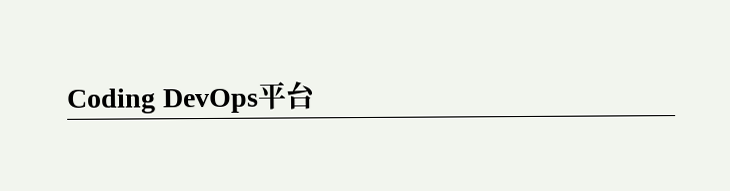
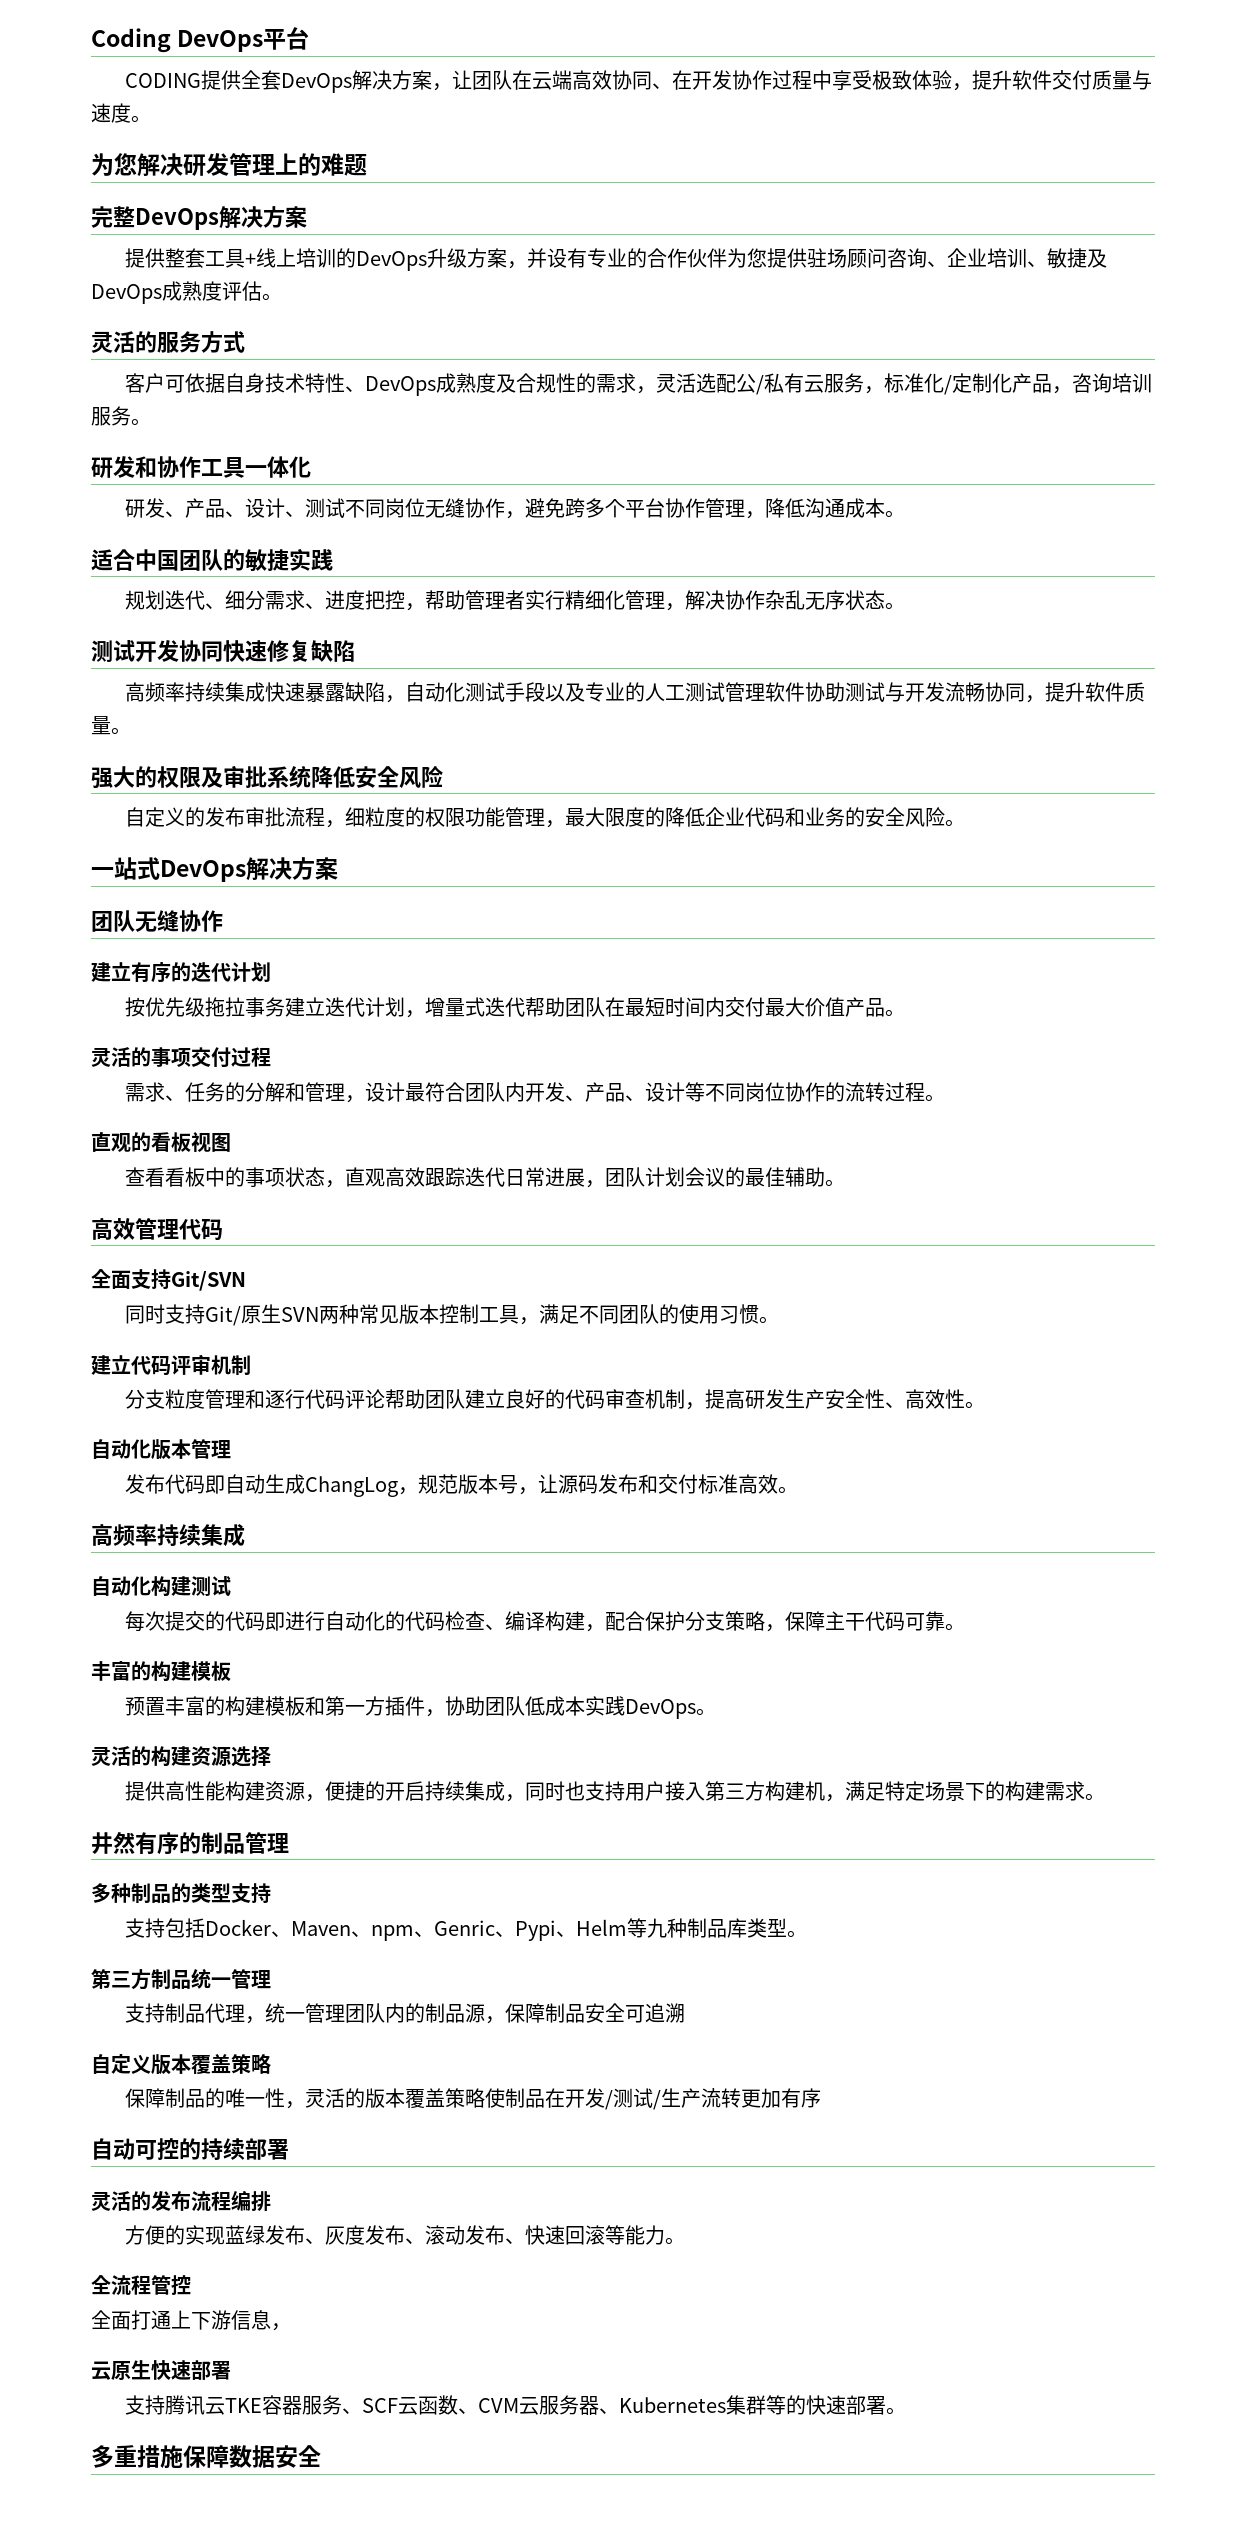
(316, 95) none -> [124,70,1152,93] [91,103,151,123] [91,153,367,177] [91,206,307,230] [124,248,1107,271] [91,281,282,304] [91,331,245,353] [124,373,1152,396] [91,406,151,426] [91,456,311,478] [124,498,905,519] [91,548,333,572] [124,590,905,611] [91,640,355,662] [124,682,1145,703] [91,716,131,735] [91,765,443,789] [124,807,965,828] [91,857,338,882] [91,910,223,932] [91,962,271,983] [124,997,905,1018] [91,1047,271,1068] [124,1082,945,1103] [91,1132,231,1153] [124,1167,845,1188] [91,1217,223,1241] [91,1269,246,1291] [124,1304,779,1326] [91,1354,251,1376] [124,1389,985,1410] [91,1439,231,1460] [124,1474,798,1497] [91,1524,245,1547] [91,1576,231,1597] [124,1611,965,1632] [91,1661,231,1682] [124,1696,716,1719] [91,1746,271,1767] [124,1781,1105,1802] [91,1831,289,1855] [91,1883,271,1904] [124,1918,807,1941] [91,1968,271,1990] [124,2003,685,2024] [91,2053,271,2075] [124,2088,821,2110] [91,2138,289,2160] [91,2190,271,2212] [124,2225,685,2245] [91,2275,191,2296] [91,2310,291,2331] [91,2360,231,2380] [124,2395,906,2415] [91,2445,321,2468] // CODING提供全套DevOps解决方案，让团队在云端高效协同、在开发协作过程中享受极致体验，提升软件交付质量与速度。 // 为您解决研发管理上的难题 // 完整DevOps解决方案 // 提供整套工具+线上培训的DevOps升级方案，并设有专业的合作伙伴为您提供驻场顾问咨询、企业培训、敏捷及DevOps成熟度评估。 // 灵活的服务方式 // 客户可依据自身技术特性、DevOps成熟度及合规性的需求，灵活选配公/私有云服务，标准化/定制化产品，咨询培训服务。 // 研发和协作工具一体化 // 研发、产品、设计、测试不同岗位无缝协作，避免跨多个平台协作管理，降低沟通成本。 // 适合中国团队的敏捷实践 // 规划迭代、细分需求、进度把控，帮助管理者实行精细化管理，解决协作杂乱无序状态。 // 测试开发协同快速修复缺陷 // 高频率持续集成快速暴露缺陷，自动化测试手段以及专业的人工测试管理软件协助测试与开发流畅协同，提升软件质量。 // 强大的权限及审批系统降低安全风险 // 自定义的发布审批流程，细粒度的权限功能管理，最大限度的降低企业代码和业务的安全风险。 // 一站式DevOps解决方案 // 团队无缝协作 // 建立有序的迭代计划 // 按优先级拖拉事务建立迭代计划，增量式迭代帮助团队在最短时间内交付最大价值产品。 // 灵活的事项交付过程 // 需求、任务的分解和管理，设计最符合团队内开发、产品、设计等不同岗位协作的流转过程。 // 直观的看板视图 // 查看看板中的事项状态，直观高效跟踪迭代日常进展，团队计划会议的最佳辅助。 // 高效管理代码 // 全面支持Git/SVN // 同时支持Git/原生SVN两种常见版本控制工具，满足不同团队的使用习惯。 // 建立代码评审机制 // 分支粒度管理和逐行代码评论帮助团队建立良好的代码审查机制，提高研发生产安全性、高效性。 // 自动化版本管理 // 发布代码即自动生成ChangLog，规范版本号，让源码发布和交付标准高效。 // 高频率持续集成 // 自动化构建测试 // 每次提交的代码即进行自动化的代码检查、编译构建，配合保护分支策略，保障主干代码可靠。 // 丰富的构建模板 // 预置丰富的构建模板和第一方插件，协助团队低成本实践DevOps。 // 灵活的构建资源选择 // 提供高性能构建资源，便捷的开启持续集成，同时也支持用户接入第三方构建机，满足特定场景下的构建需求。 // 井然有序的制品管理 // 多种制品的类型支持 // 支持包括Docker、Maven、npm、Genric、Pypi、Helm等九种制品库类型。 // 第三方制品统一管理 // 支持制品代理，统一管理团队内的制品源，保障制品安全可追溯 // 自定义版本覆盖策略 // 保障制品的唯一性，灵活的版本覆盖策略使制品在开发/测试/生产流转更加有序 // 自动可控的持续部署 // 灵活的发布流程编排 // 方便的实现蓝绿发布、灰度发布、滚动发布、快速回滚等能力。 // 全流程管控 // 全面打通上下游信息， // 云原生快速部署 // 支持腾讯云TKE容器服务、SCF云函数、CVM云服务器、Kubernetes集群等的快速部署。 // 多重措施保障数据安全

